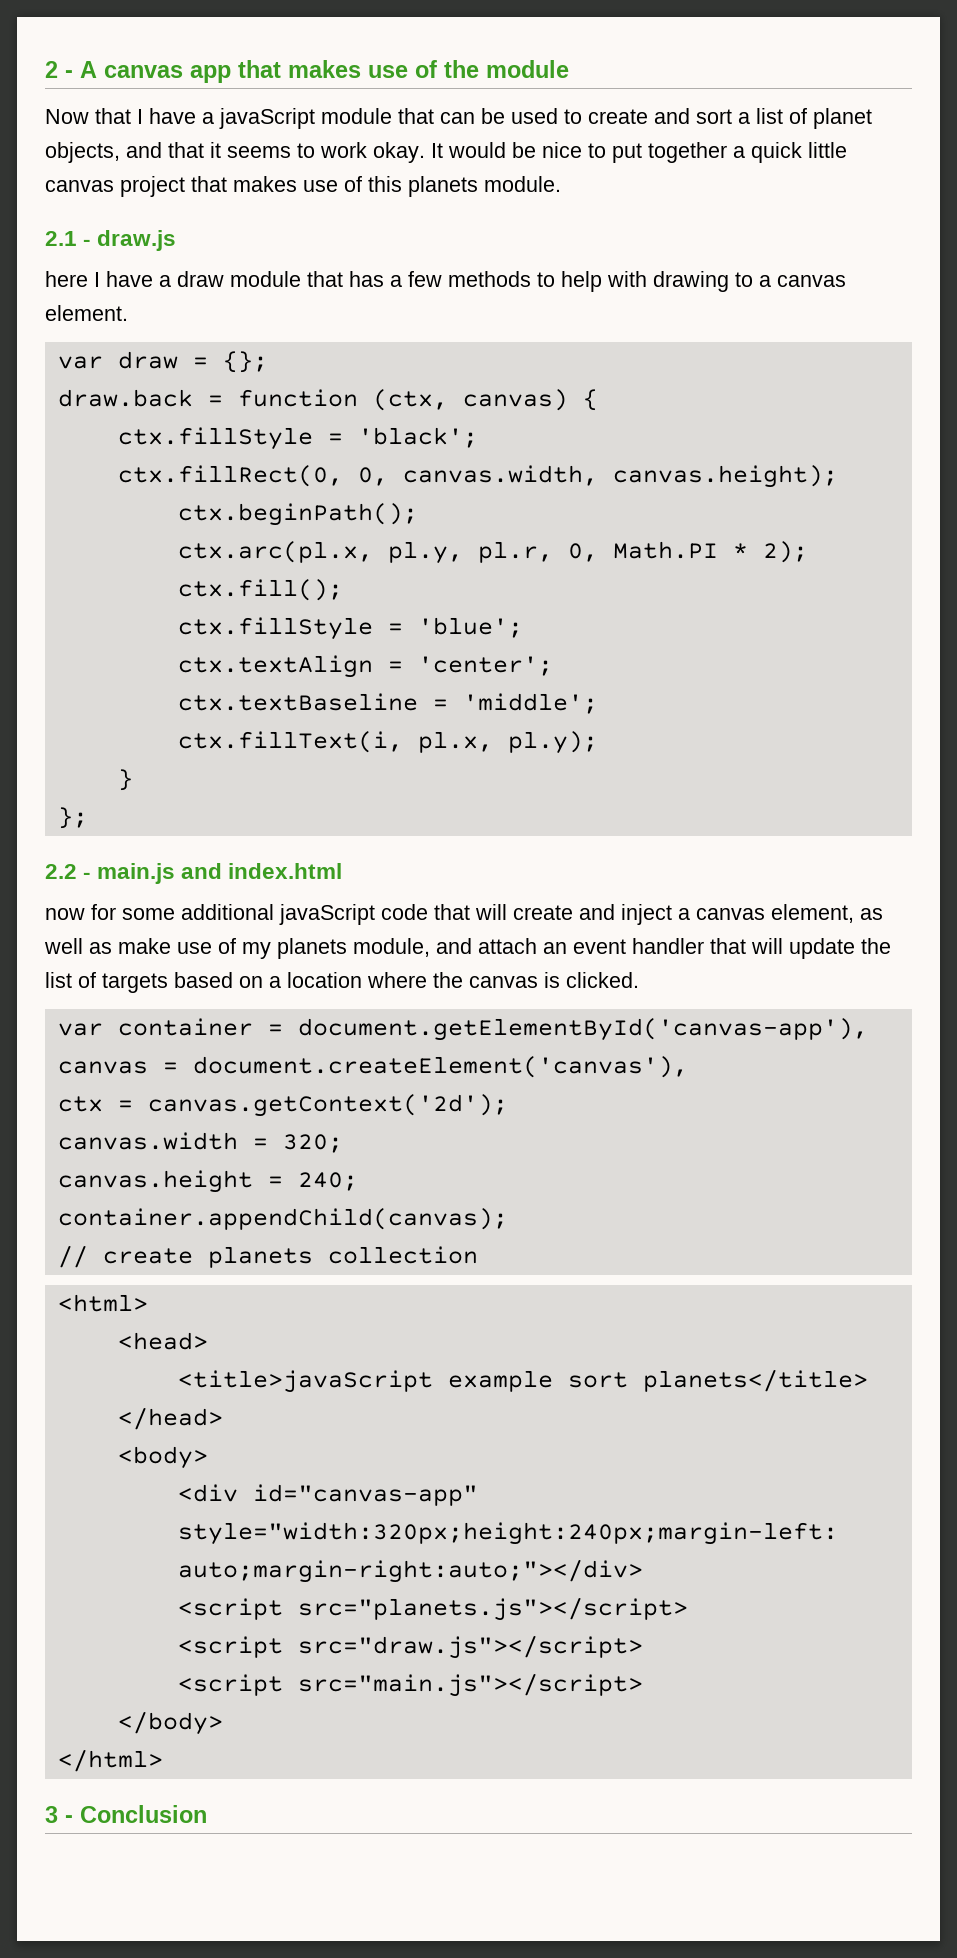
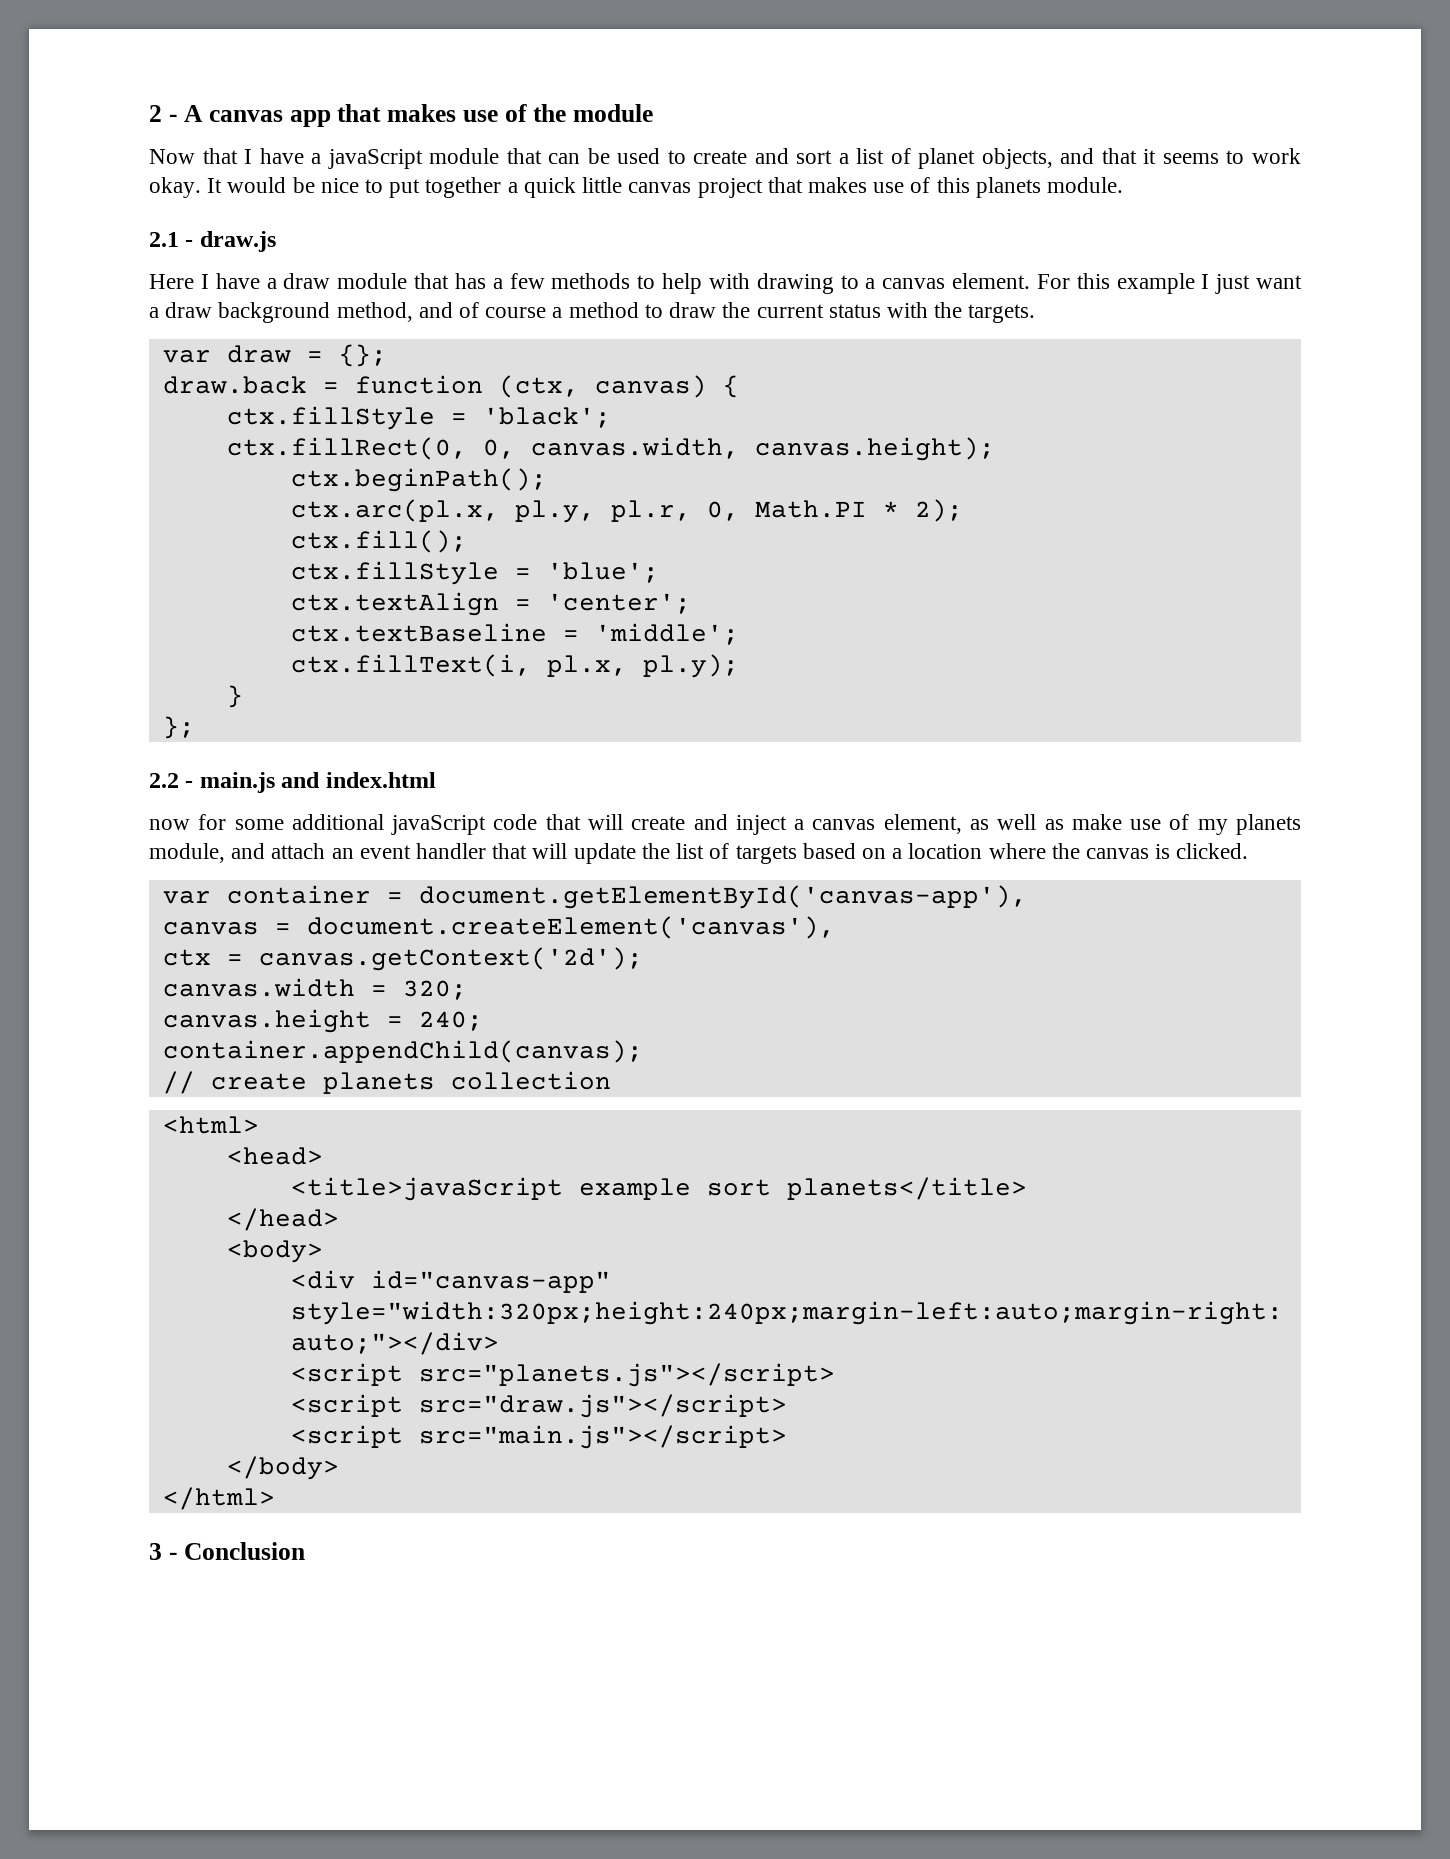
[45,271,88,287] here -> [149,274,194,289] Here
(128, 313) none -> [1036,273,1302,294] [149,302,1036,323] For this example I just want a draw background method, and of course a method to draw the current status with the targets.

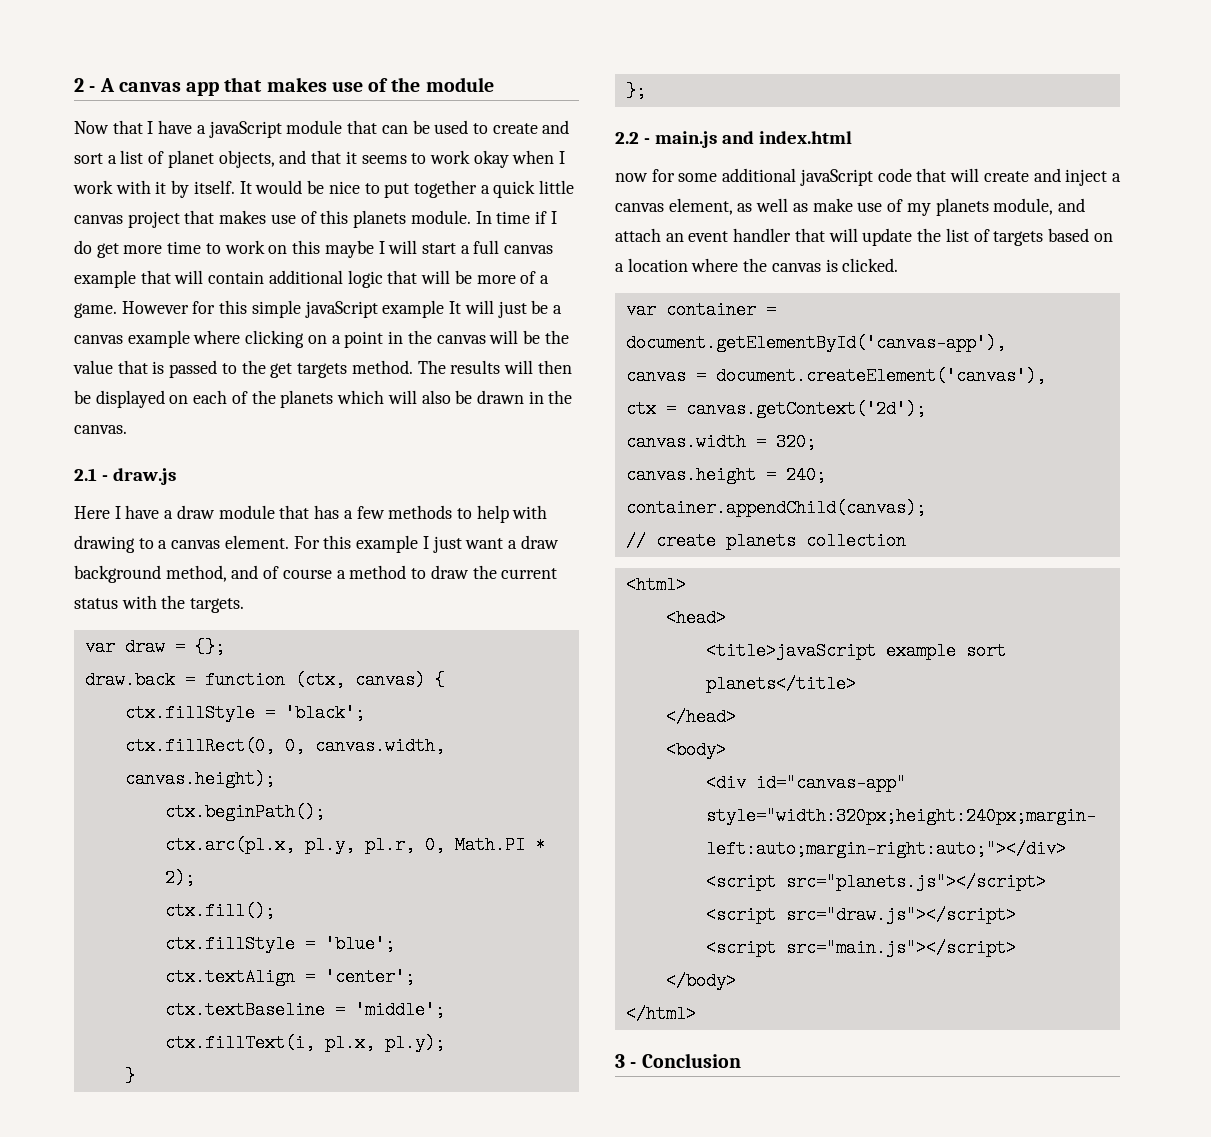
[149,177,201,198] okay. -> [473,150,566,168] [73,180,235,198] okay when I work with it by itself.
(1123, 185) none -> [475,211,557,224] [74,240,554,258] [74,270,549,288] [74,300,562,318] [74,330,569,348] [73,360,572,378] [74,390,573,408] [74,425,127,434] In time if I do get more time to work on this maybe I will start a full canvas example that will contain additional logic that will be more of a game. However for this simple javaScript example It will just be a canvas example where clicking on a point in the canvas will be the value that is passed to the get targets method. The results will then be displayed on each of the planets which will also be drawn in the canvas.

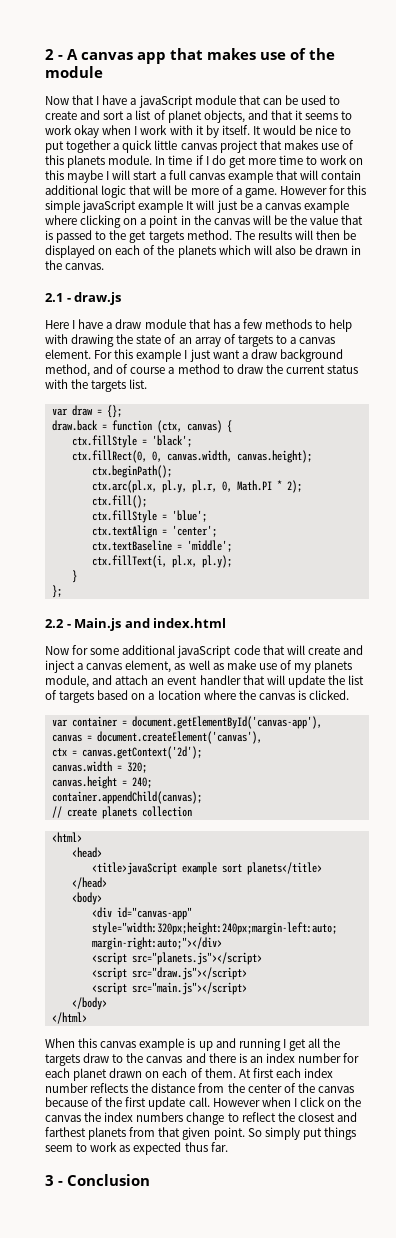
(135, 544) none -> [116,334,273,347] the state of an array of targets
[190,598,245,613] targets. -> [91,379,148,392] targets list.
[654,131,717,148] main.js -> [74,618,122,631] Main.js
[615,173,648,182] now -> [45,646,69,655] Now
(696, 1014) none -> [45,1038,341,1051] [45,1053,360,1066] [45,1068,334,1081] [45,1083,354,1093] [45,1097,362,1110] [45,1112,357,1125] [45,1127,356,1140] [45,1142,228,1155] // When this canvas example is up and running I get all the targets draw to the canvas and there is an index number for each planet drawn on each of them. At first each index number reflects the distance from the center of the canvas because of the first update call. However when I click on the canvas the index numbers change to reflect the closest and farthest planets from that given point. So simply put things seem to work as expected thus far.

